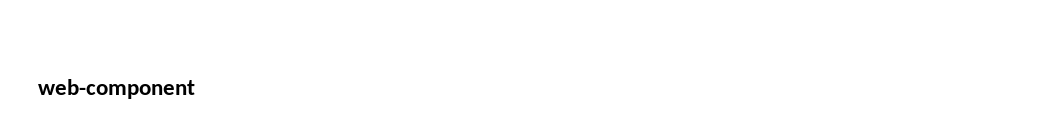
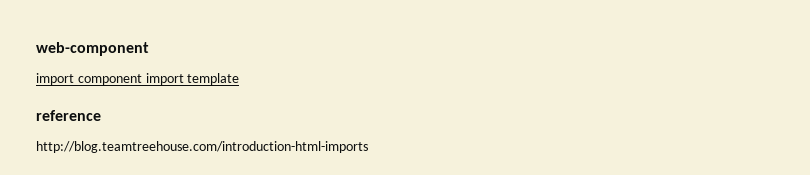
(195, 89) none -> [36,73,240,85] [36,110,101,121] [36,141,368,153] // import component import template // reference // http://blog.teamtreehouse.com/introduction-html-imports

